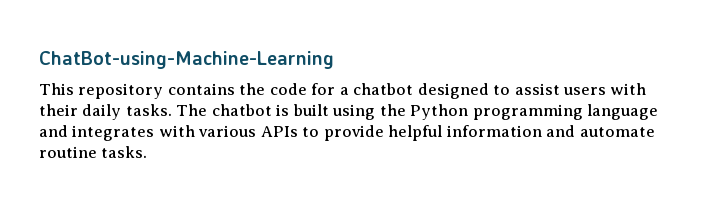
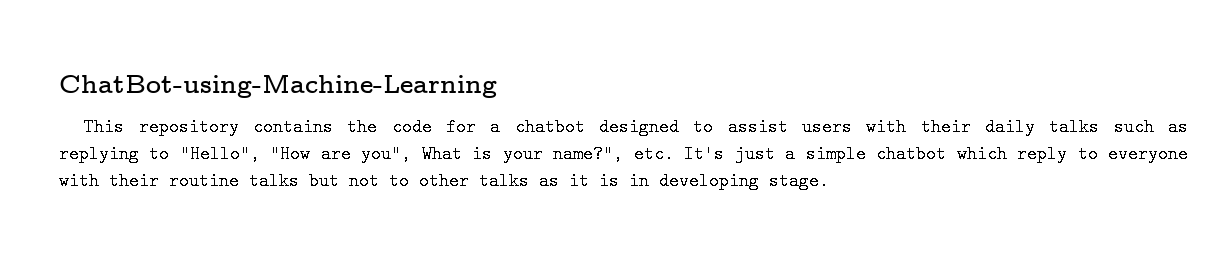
[125,104,659,120] [39,125,655,141] [39,146,148,158] tasks. The chatbot is built using the Python programming language and integrates with various APIs to provide helpful information and automate routine tasks. -> [1049,118,1188,136] [59,145,1189,163] [59,172,829,190] talks such as replying to "Hello", "How are you", What is your name?", etc. It's just a simple chatbot which reply to everyone with their routine talks but not to other talks as it is in developing stage.

